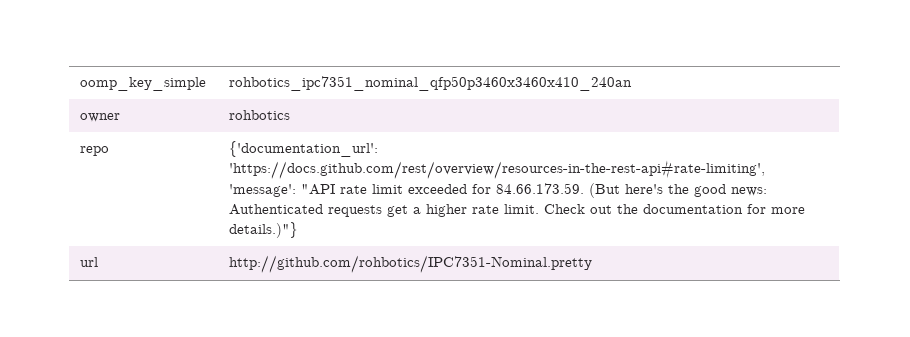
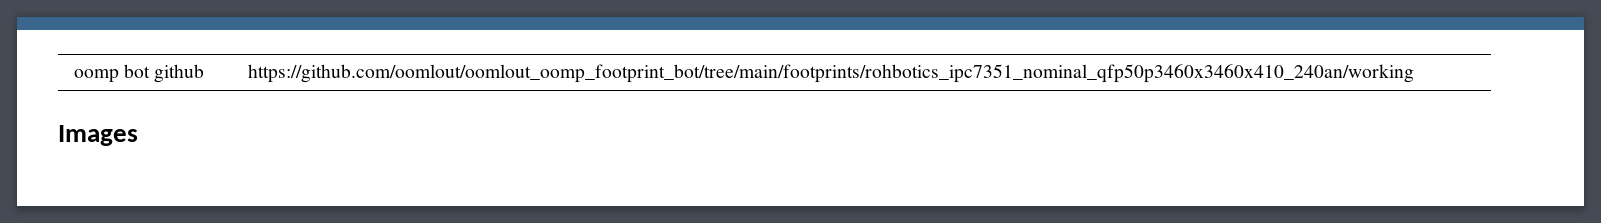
[80,77,207,91] [229,76,633,91] [80,113,121,122] [229,110,291,120] [80,146,110,156] [229,141,379,157] [229,160,766,179] [229,183,768,198] [229,204,806,217] [229,222,299,238] [80,257,99,267] [229,255,593,273] oomp_key_simple | rohbotics_ipc7351_nominal_qfp50p3460x3460x410_240an // owner | rohbotics // repo | {'documentation_url': 'https://docs.github.com/rest/overview/resources-in-the-rest-api#rate-limiting', 'message': "API rate limit exceeded for 84.66.173.59. (But here's the good news: Authenticated requests get a higher rate limit. Check out the documentation for more details.)"} // url | http://github.com/rohbotics/IPC7351-Nominal.pretty -> [73,64,205,83] [247,64,1414,83] [58,125,138,146] oomp bot github | https://github.com/oomlout/oomlout_oomp_footprint_bot/tree/main/footprints/rohbotics_ipc7351_nominal_qfp50p3460x3460x410_240an/working // Images

